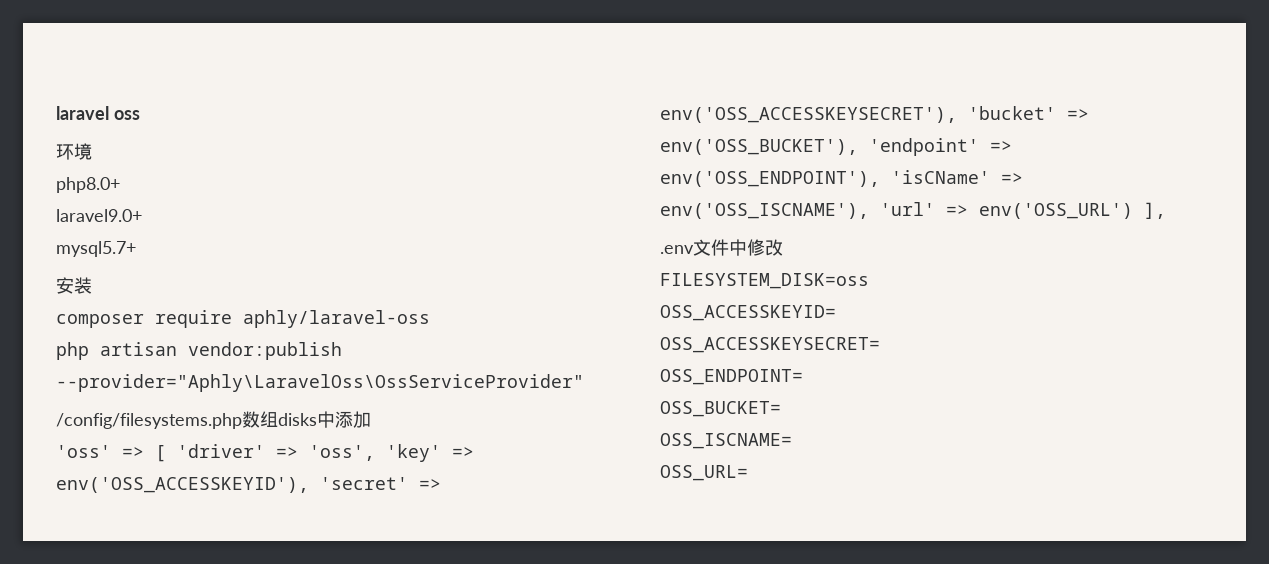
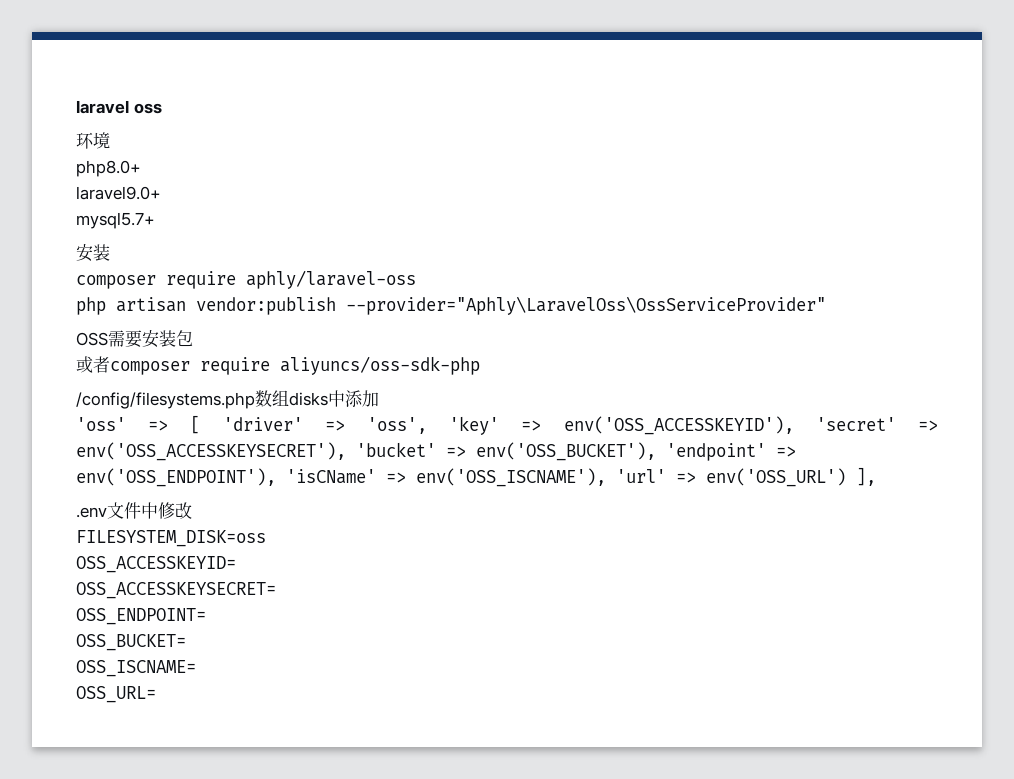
(584, 383) none -> [76,330,193,348] [76,356,480,375] // OSS需要安装包 // 或者composer require aliyuncs/oss-sdk-php

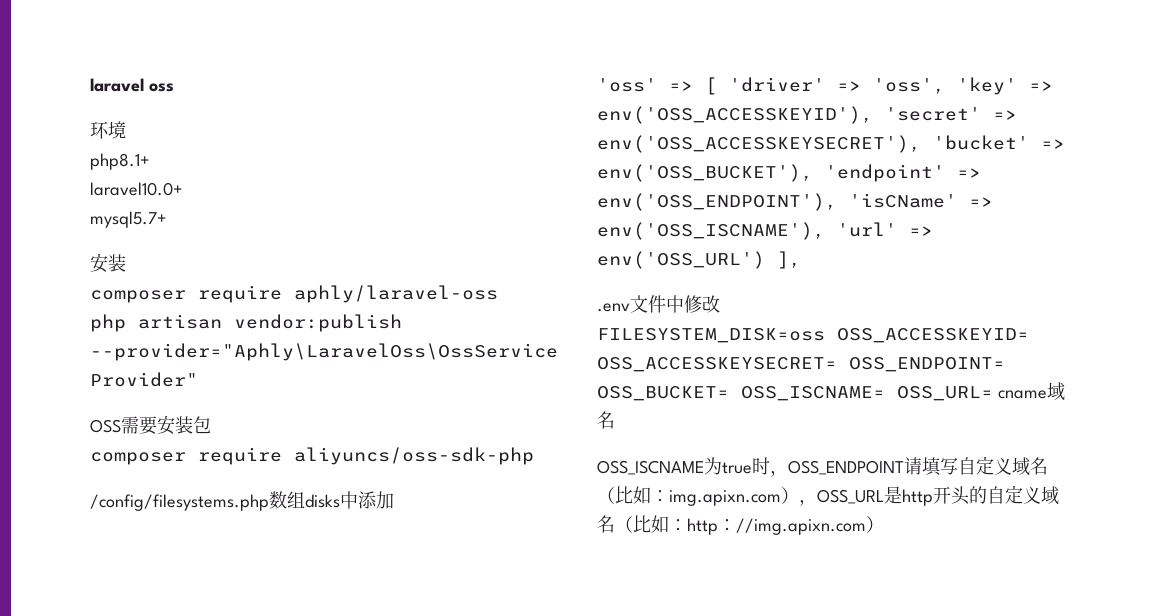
[76,160,141,177] [76,186,161,200] php8.0+ // laravel9.0+ -> [90,153,150,170] [90,182,183,196] php8.1+ // laravel10.0+
[76,356,110,373] 或者 -> (211, 425) none
[76,556,236,573] [76,582,276,599] [76,608,206,625] [76,634,186,651] [76,660,196,677] [76,686,156,703] // OSS_ACCESSKEYID= // OSS_ACCESSKEYSECRET= // OSS_ENDPOINT= // OSS_BUCKET= // OSS_ISCNAME= // OSS_URL= -> [837,328,1029,343] [597,357,1005,372] [597,382,1065,401] [597,411,615,429] [597,456,1048,477] [597,485,1059,506] [597,515,884,535] OSS_ACCESSKEYID= OSS_ACCESSKEYSECRET= OSS_ENDPOINT= OSS_BUCKET= OSS_ISCNAME= OSS_URL= cname域名 // OSS_ISCNAME为true时，OSS_ENDPOINT请填写自定义域名（比如：img.apixn.com），OSS_URL是http开头的自定义域名（比如：http：//img.apixn.com）

